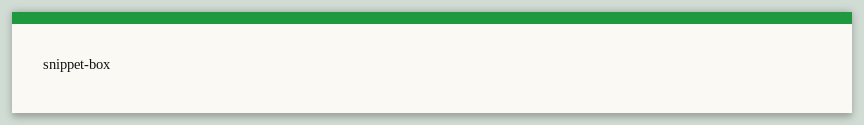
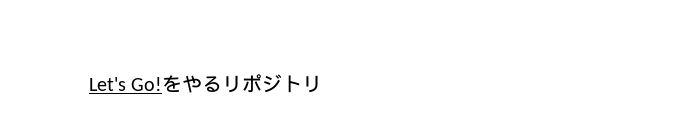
[43,59,111,72] snippet-box -> [89,74,323,93] Let's Go!をやるリポジトリ

